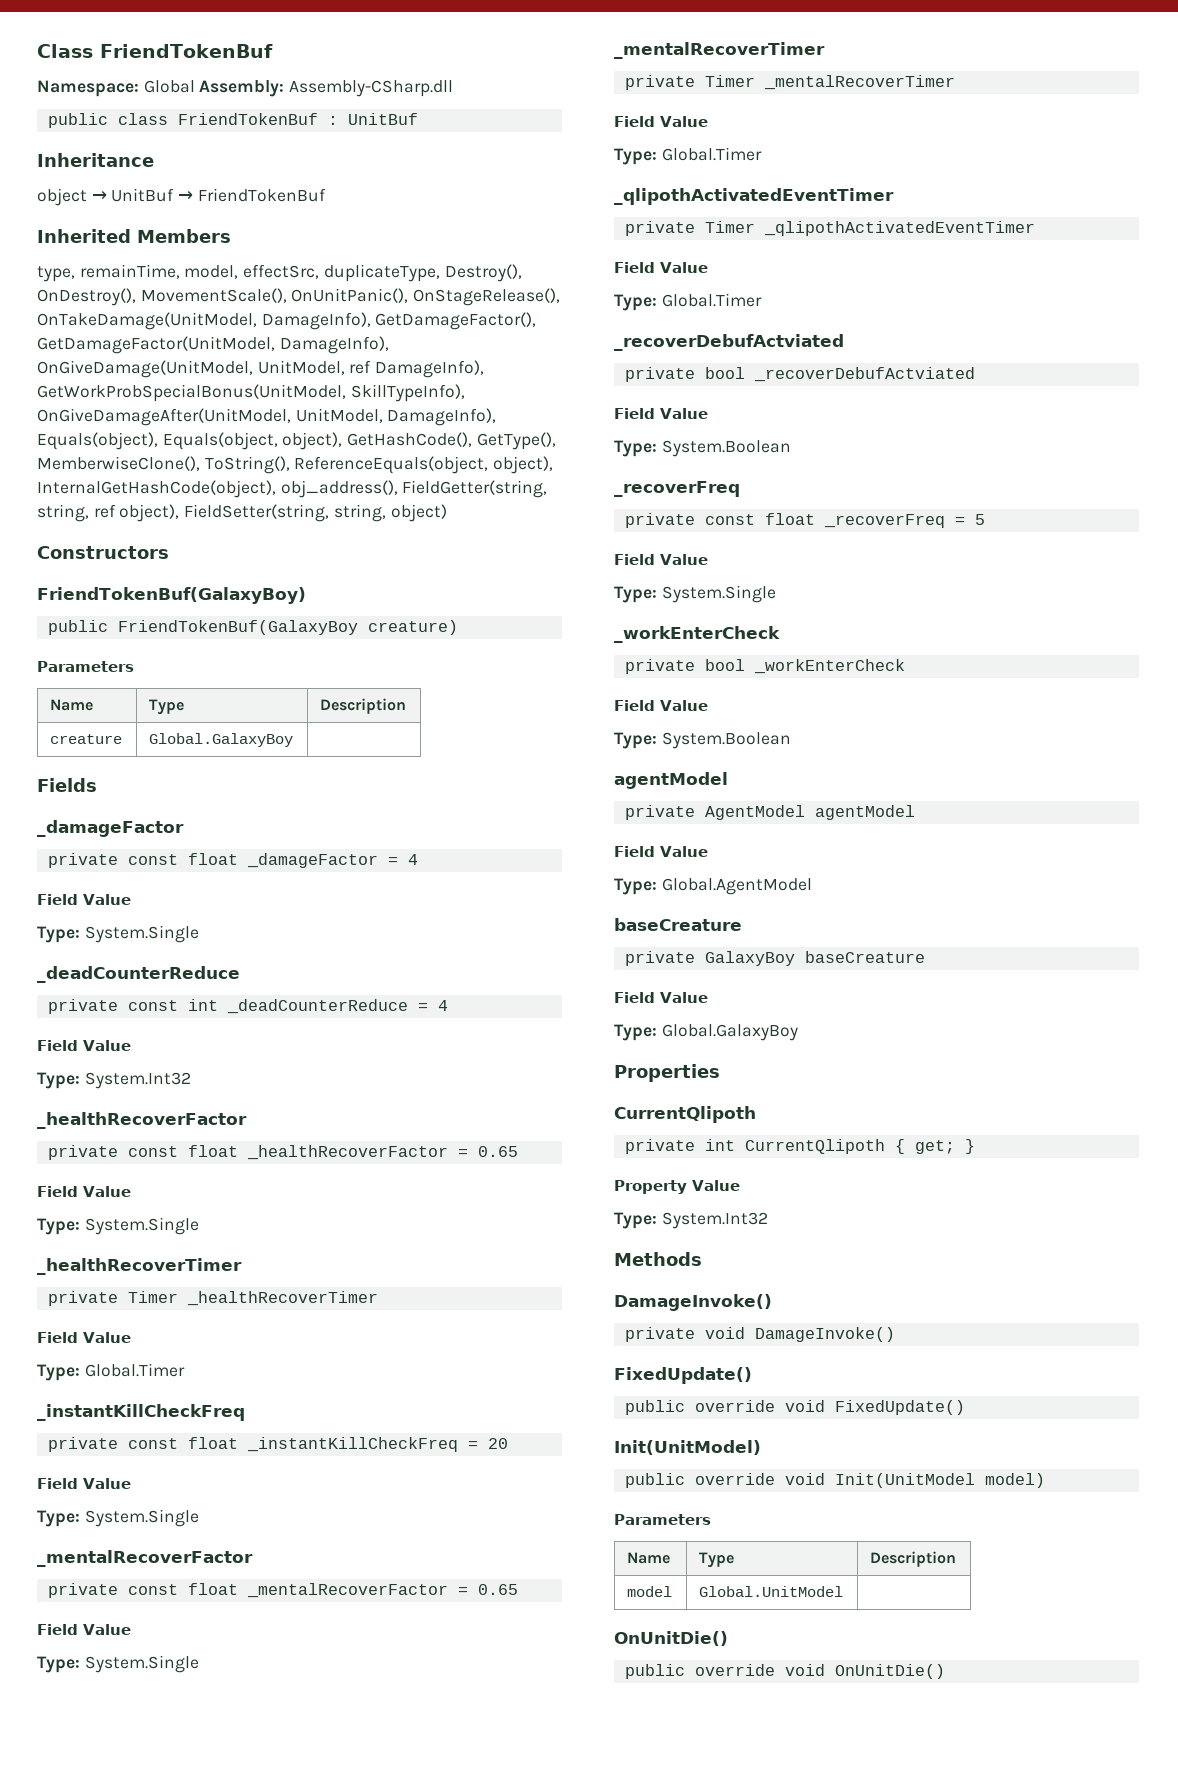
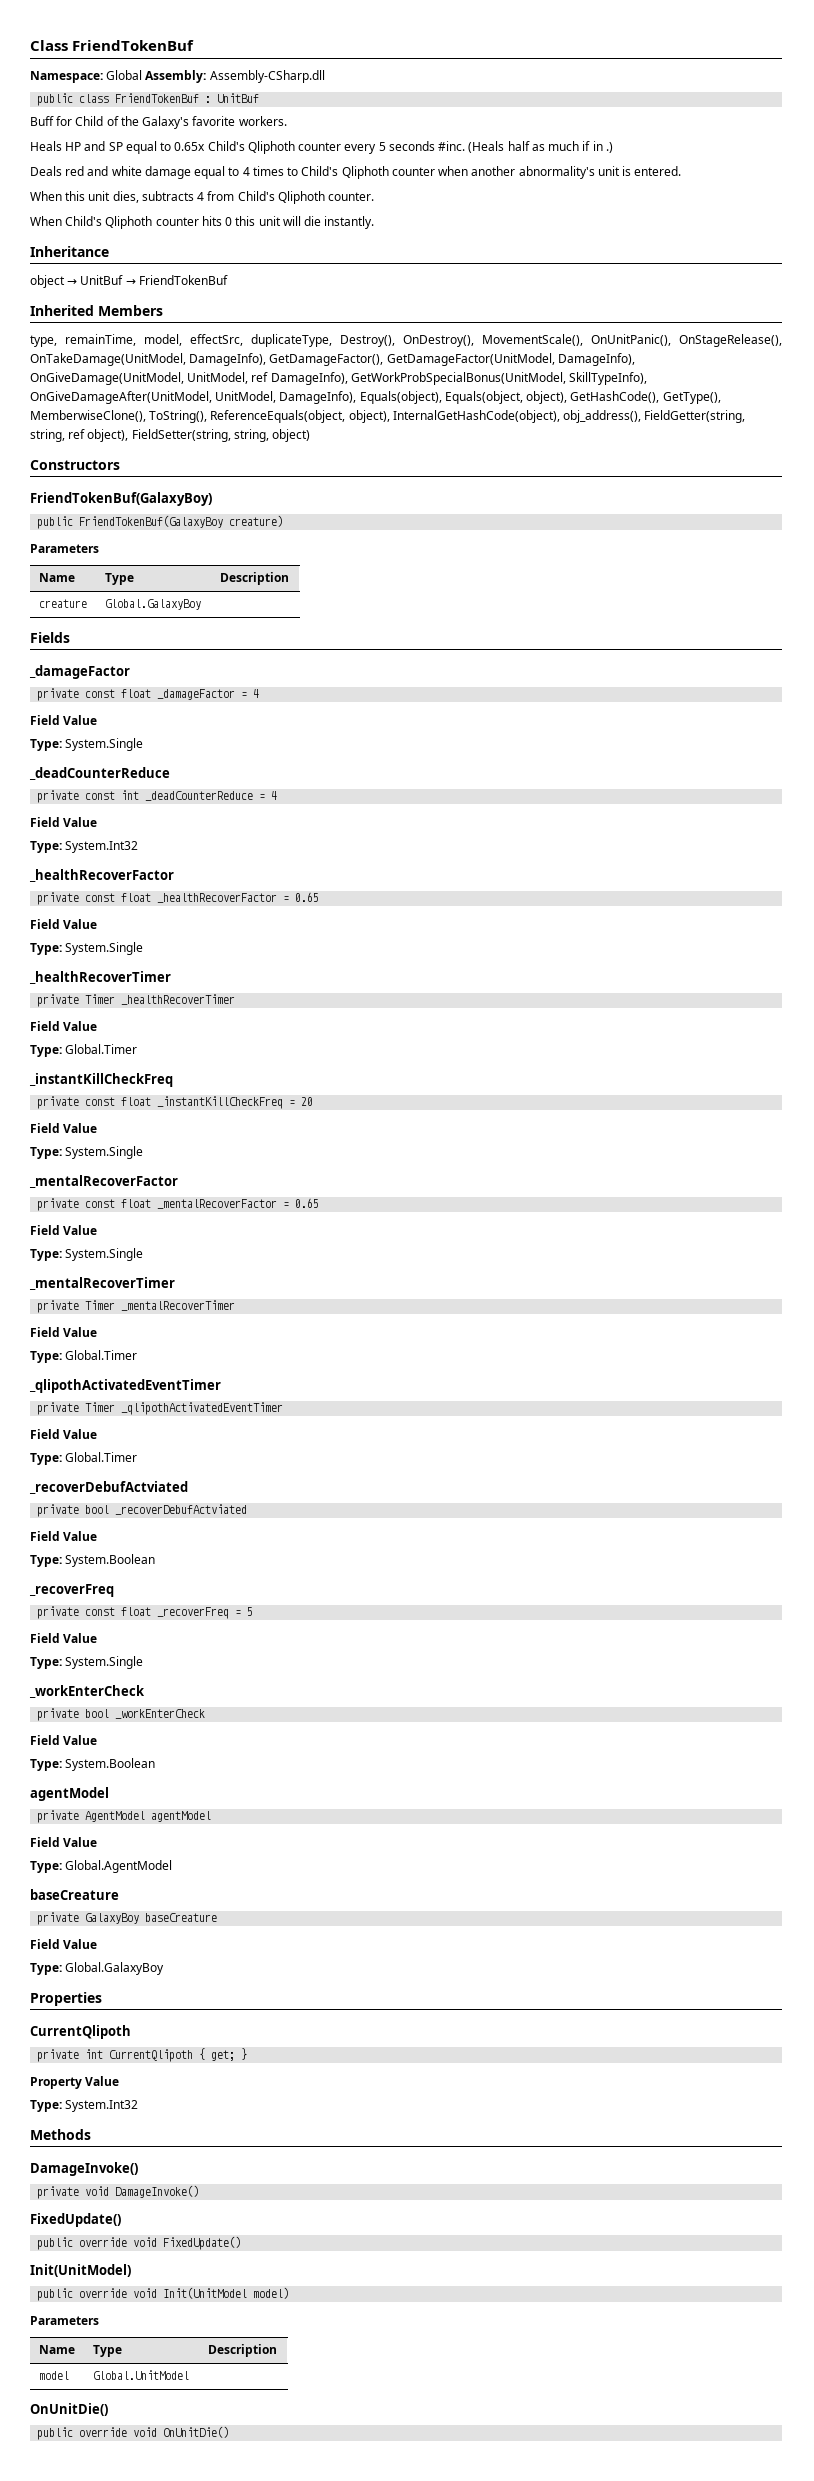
(418, 119) none -> [30,116,287,129] [30,141,613,154] [30,166,682,179] [30,191,375,204] [30,216,375,229] // Buff for Child of the Galaxy's favorite workers. // Heals HP and SP equal to 0.65x Child's Qliphoth counter every 5 seconds #inc. (Heals half as much if in .) // Deals red and white damage equal to 4 times to Child's Qliphoth counter when another abnormality's unit is entered. // When this unit dies, subtracts 4 from Child's Qliphoth counter. // When Child's Qliphoth counter hits 0 this unit will die instantly.

